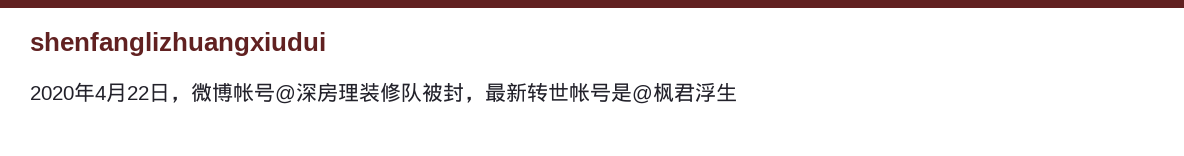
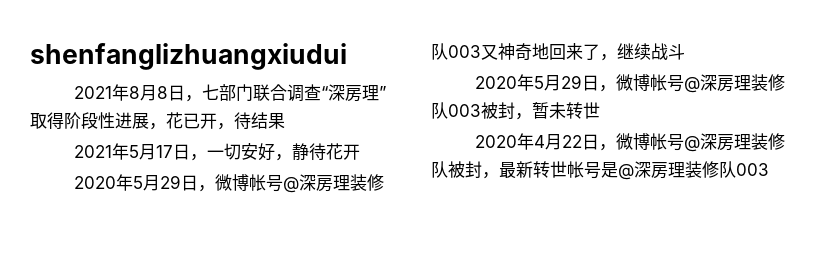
(326, 44) none -> [73,84,386,102] [30,112,285,130] [73,143,360,161] [73,174,384,193] [431,43,685,61] [474,74,785,93] [431,102,600,120] // 2021年8月8日，七部门联合调查“深房理”取得阶段性进展，花已开，待结果 // 2021年5月17日，一切安好，静待花开 // 2020年5月29日，微博帐号@深房理装修队003又神奇地回来了，继续战斗 // 2020年5月29日，微博帐号@深房理装修队003被封，暂未转世
[653,82,737,103] 枫君浮生 -> [634,161,769,179] 深房理装修队003

